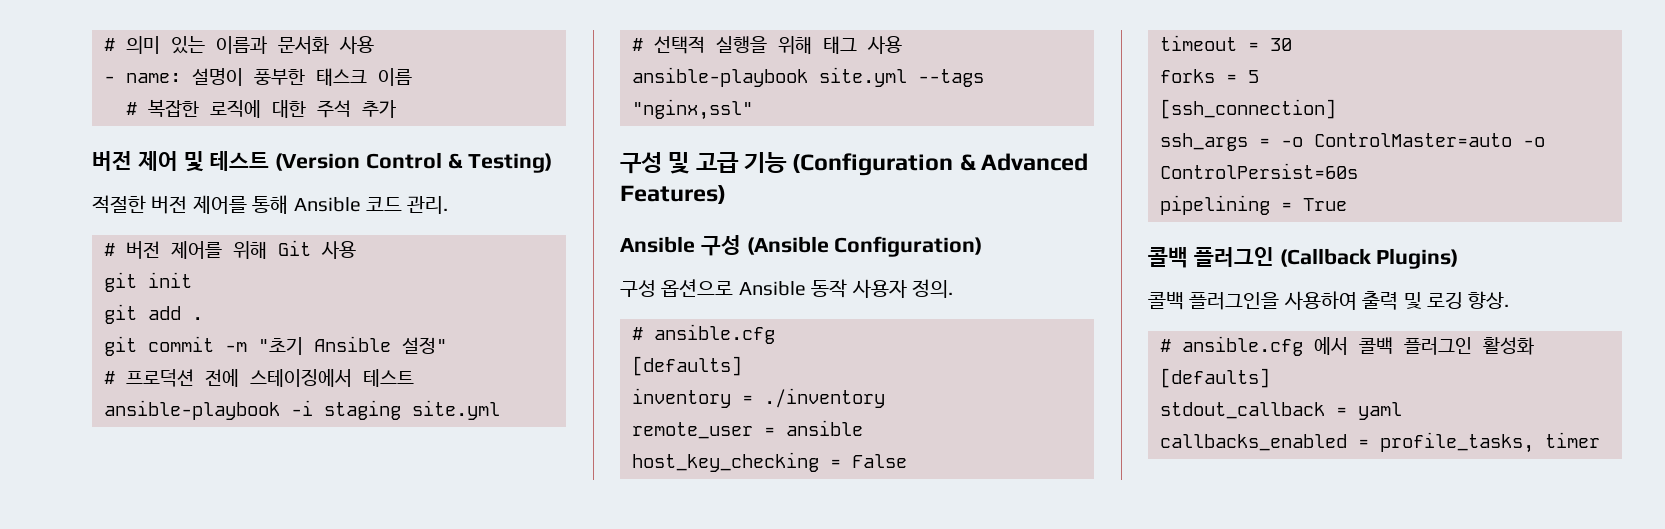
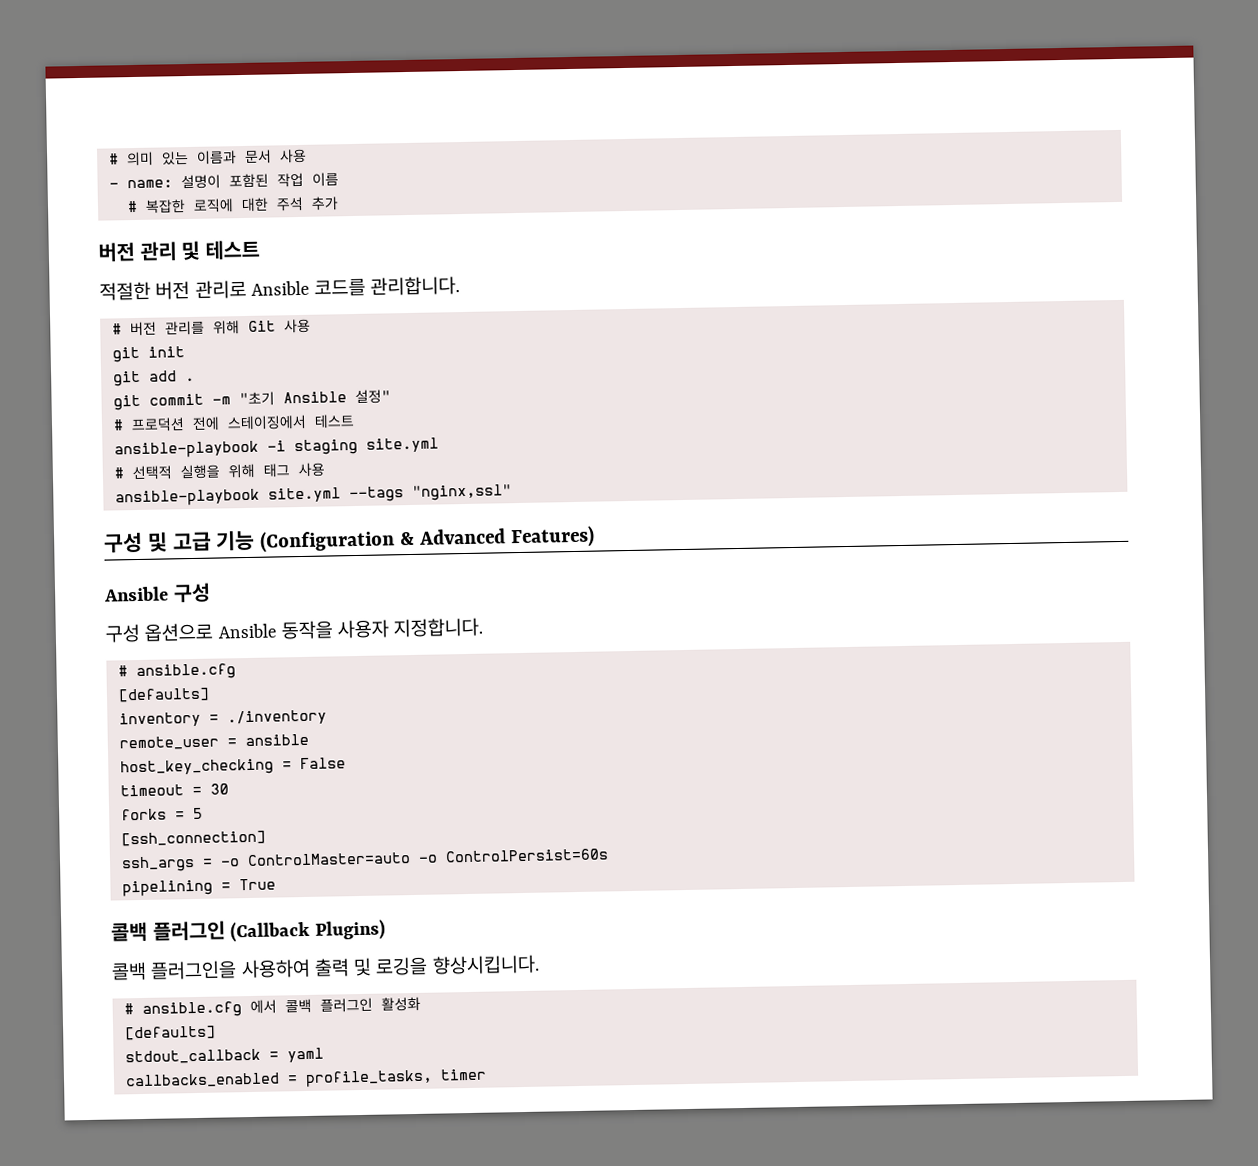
[278,36,329,54] 문서화 -> [244,149,272,164] 문서
[254,68,367,86] 풍부한 태스크 -> [228,172,304,188] 포함된 작업
[137,151,178,171] 제어 -> [139,241,178,261] 관리
[275,152,552,173] [92,195,449,214] (Version Control & Testing) // 적절한 버전 제어를 통해 Ansible 코드 관리. -> [99,276,461,301] // 적절한 버전 관리로 Ansible 코드를 관리합니다.
[171,241,222,259] 제어를 -> [164,320,205,336] 관리를
[746,236,983,257] (Ansible Configuration) -> (211, 592) none
[811,279,953,298] 동작 사용자 정의. -> [280,617,484,640] 동작을 사용자 지정합니다.
[1427,291,1510,309] 로깅 향상. -> [375,954,540,976] 로깅을 향상시킵니다.

